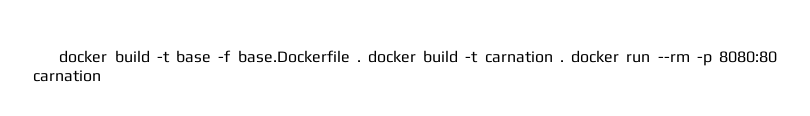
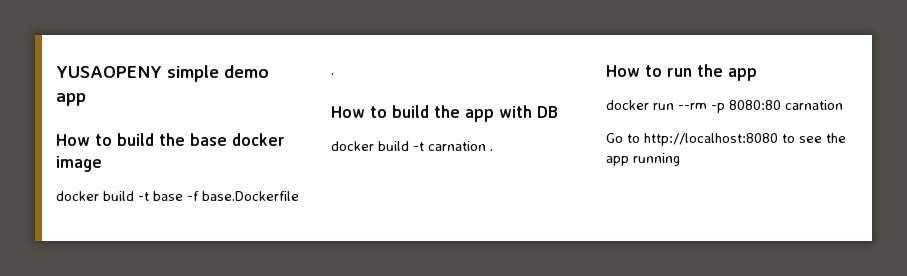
(59, 56) none -> [56,65,269,82] [56,93,86,106] [56,133,285,146] [56,156,102,172] YUSAOPENY simple demo app // How to build the base docker image //
(361, 61) none -> [331,105,558,122] // How to build the app with DB //
(564, 61) none -> [606,64,757,81] // How to run the app //
(101, 76) none -> [606,133,846,146] [606,153,680,166] // Go to http://localhost:8080 to see the app running

